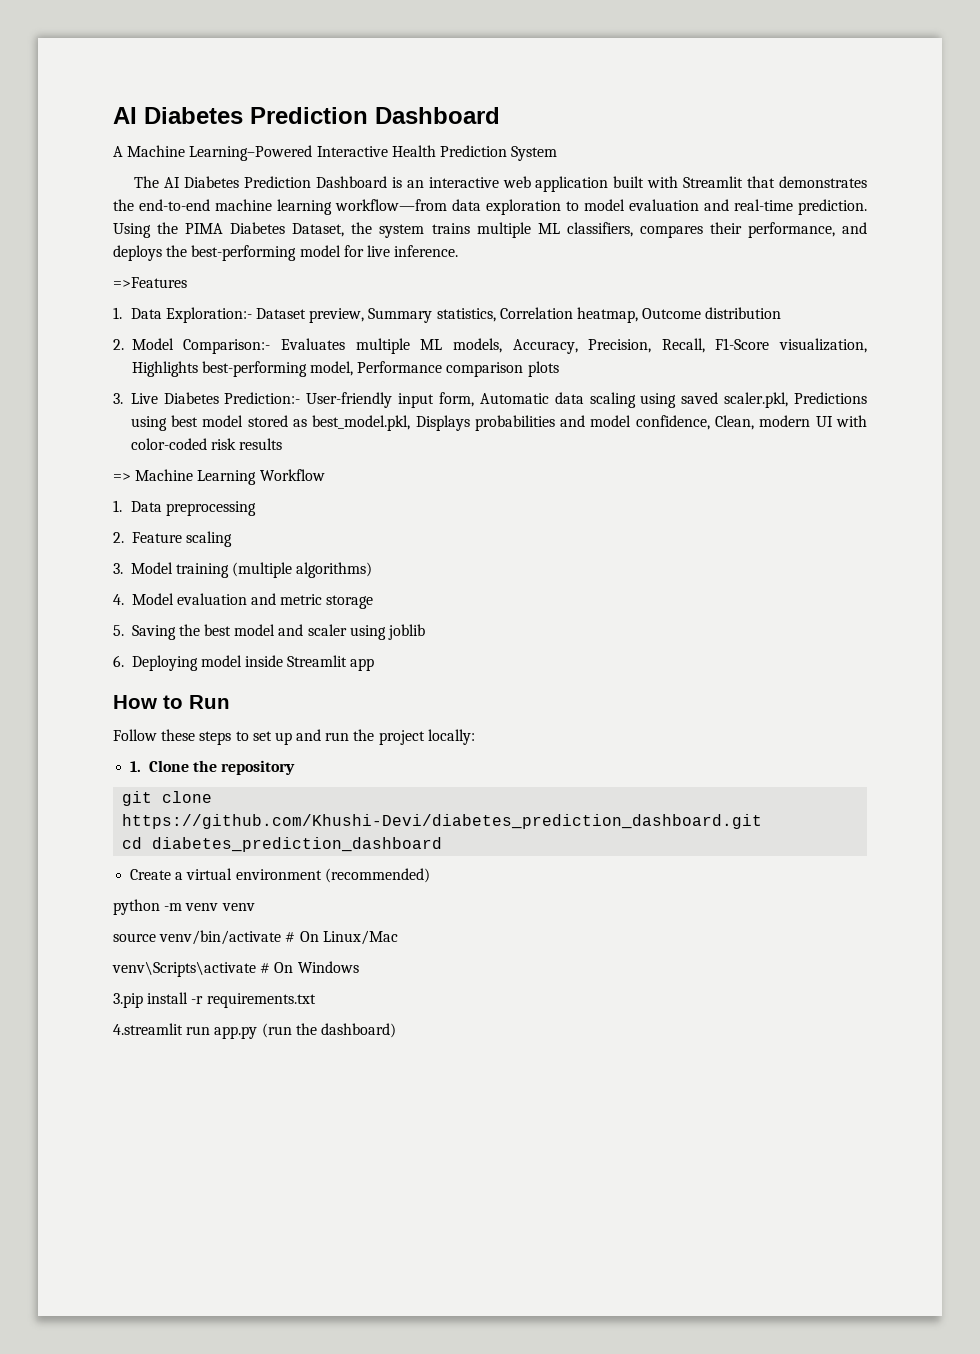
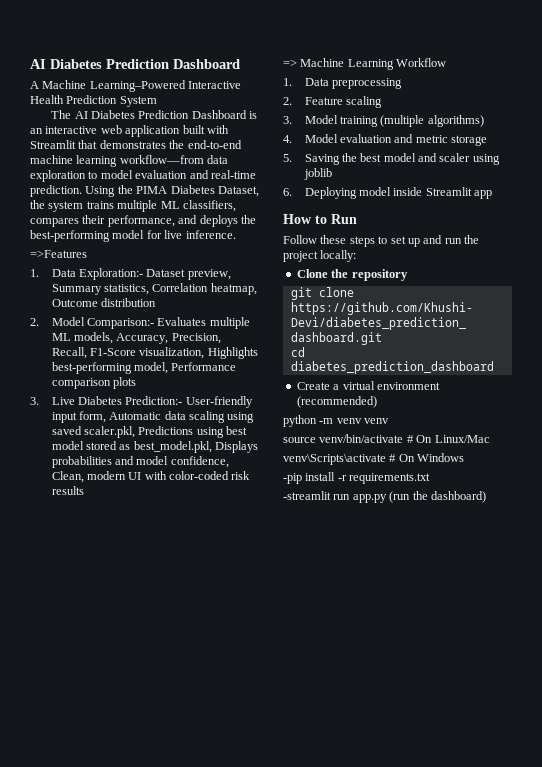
[130,761,142,772] 1. -> (357, 256) none
[113,993,143,1008] 3.pip -> [283,473,302,484] -pip
[113,1023,183,1035] 4.streamlit -> [283,491,331,500] -streamlit

